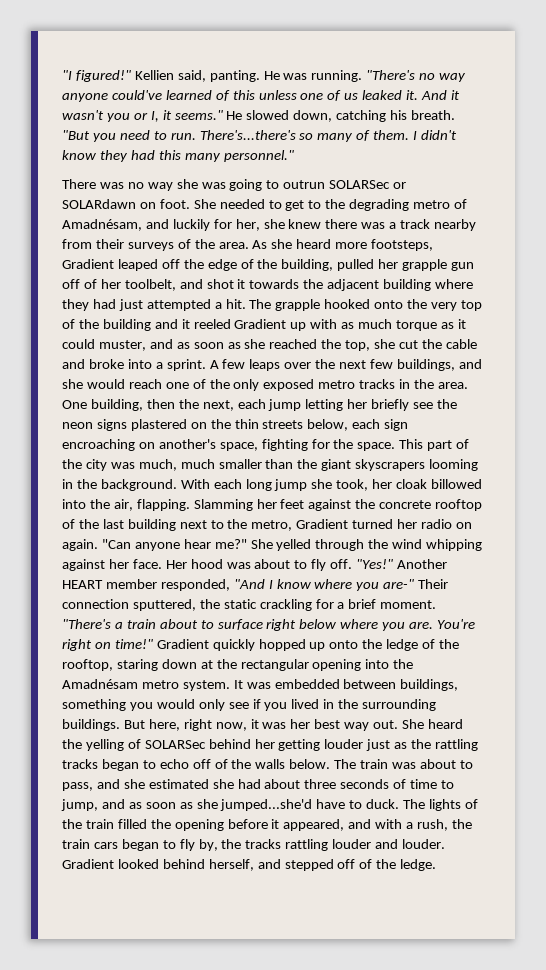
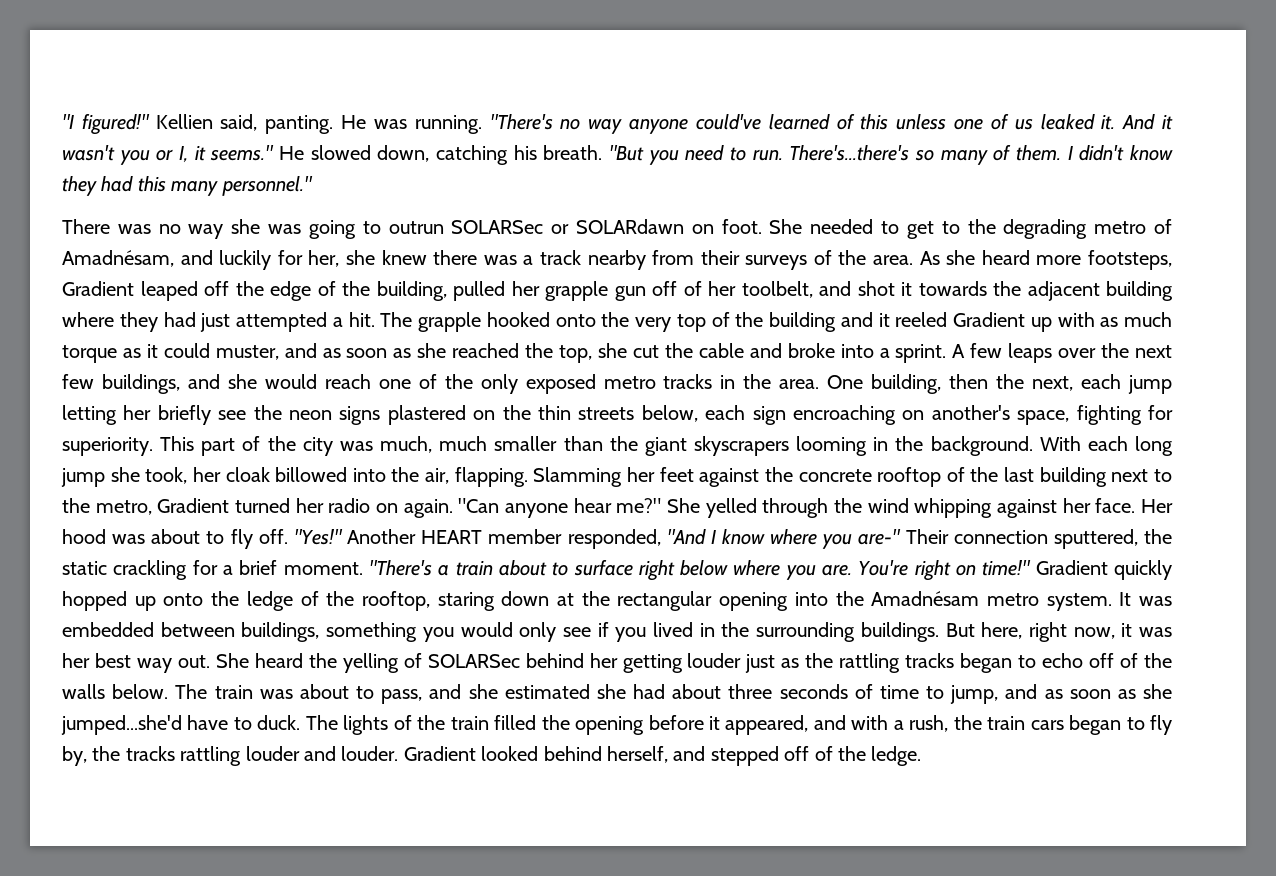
[333,439,396,451] the space. -> [62,437,153,456] superiority.

